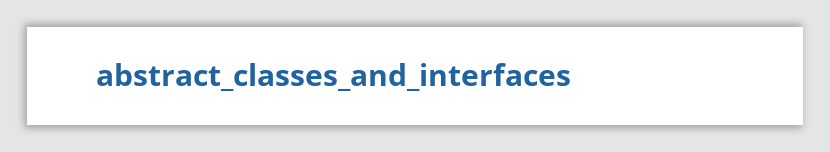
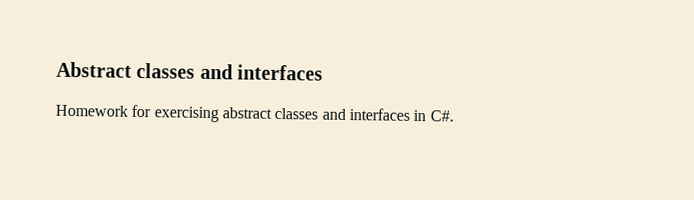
[96,63,571,91] abstract_classes_and_interfaces -> [56,61,324,81] [55,104,454,123] Abstract classes and interfaces // Homework for exercising abstract classes and interfaces in C#.

